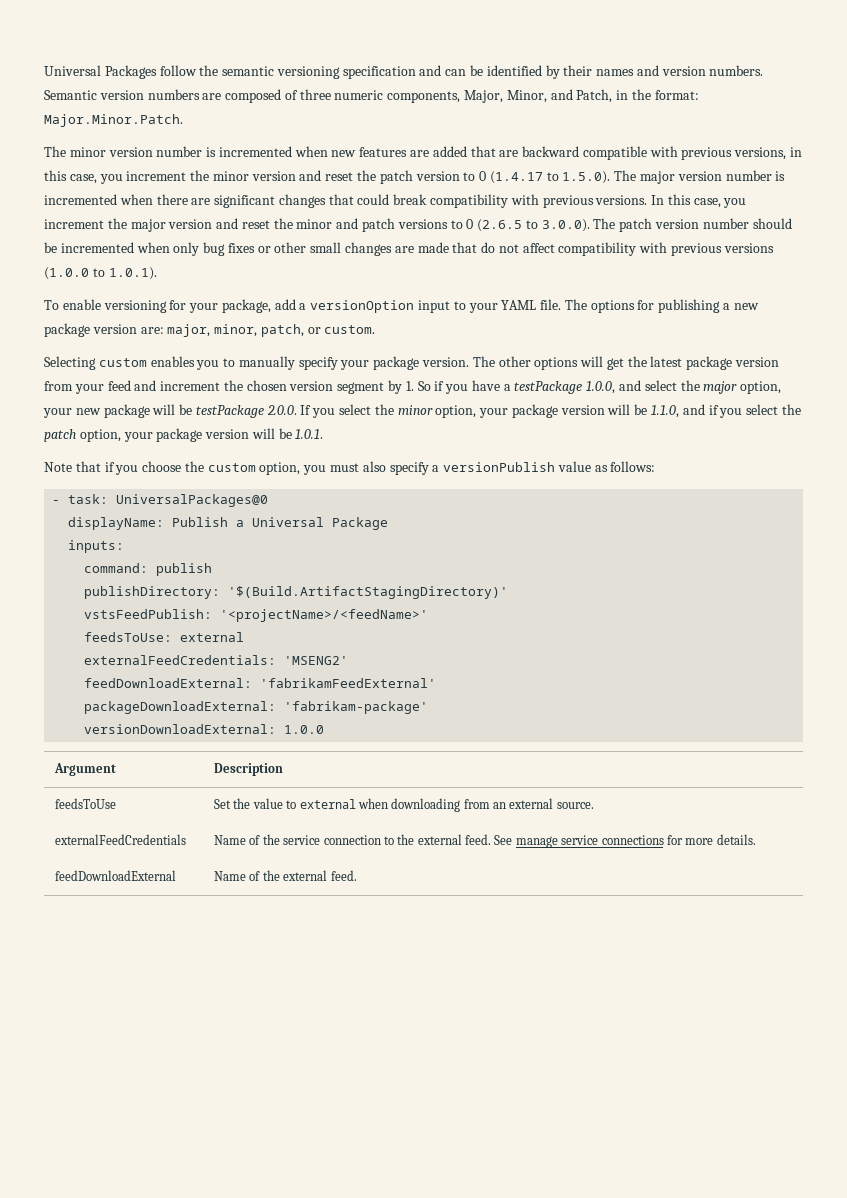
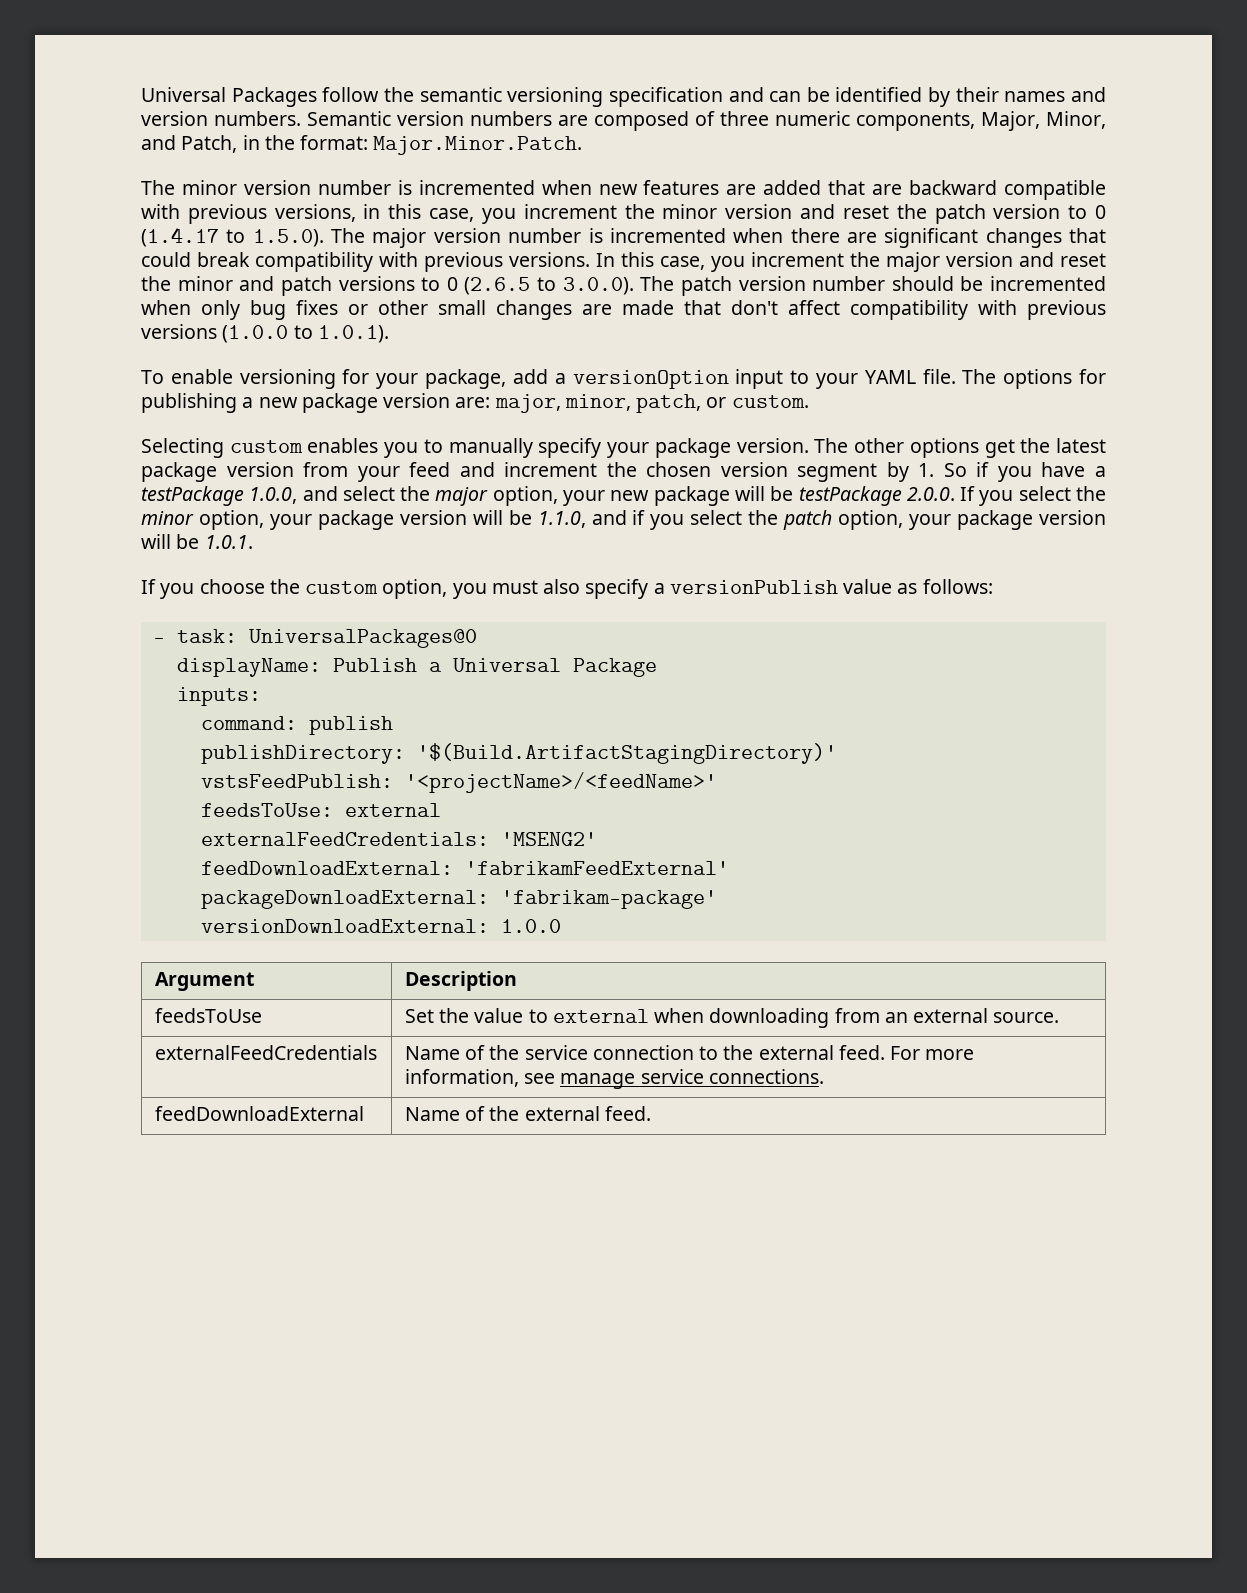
[481,242,519,253] do not -> [731,300,778,315] don't
[580,356,604,367] will -> (979, 448) none
[44,461,115,472] Note that if -> [141,579,156,594] If
[494,834,756,848] See manage service connections for more details. -> [890,1046,975,1060] [404,1069,824,1089] For more information, see manage service connections.

